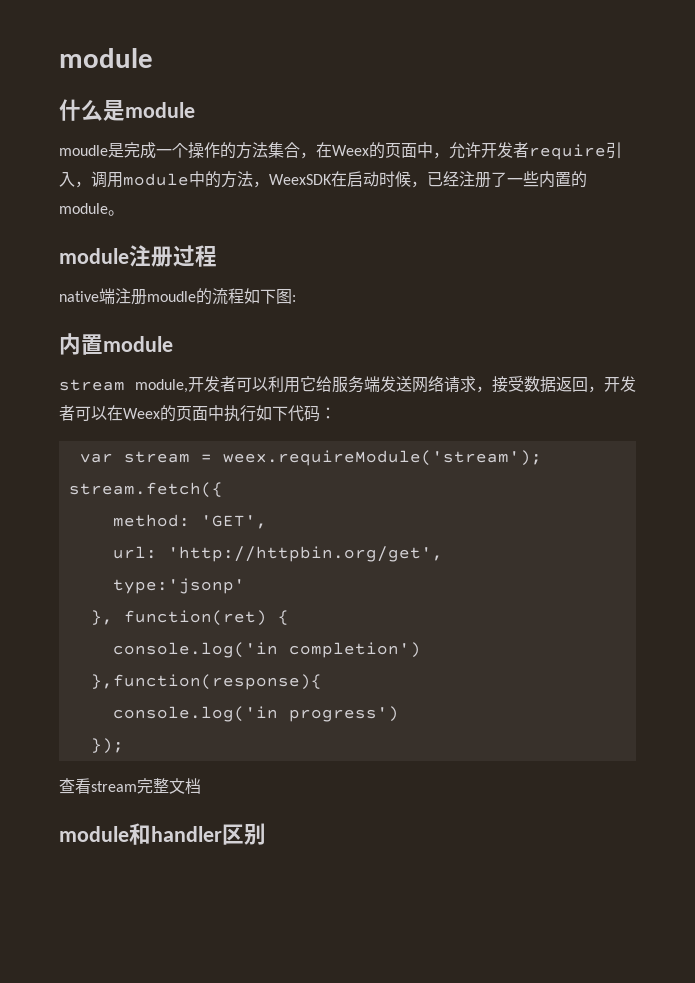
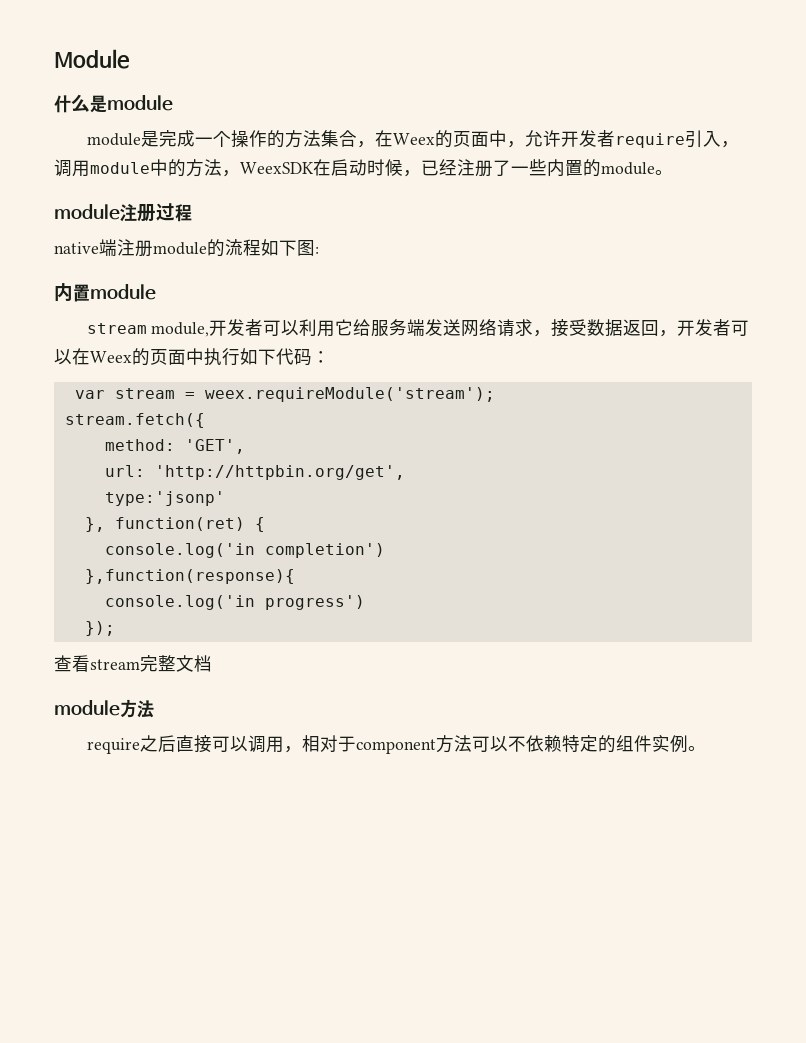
[59,48,153,68] module -> [54,49,130,69] Module
[59,145,108,156] moudle -> [86,133,141,146] module
[147,291,196,302] moudle -> [153,242,207,255] module
[129,823,266,845] 和handler区别 -> [120,699,154,718] [86,735,706,754] 方法 // require之后直接可以调用，相对于component方法可以不依赖特定的组件实例。

